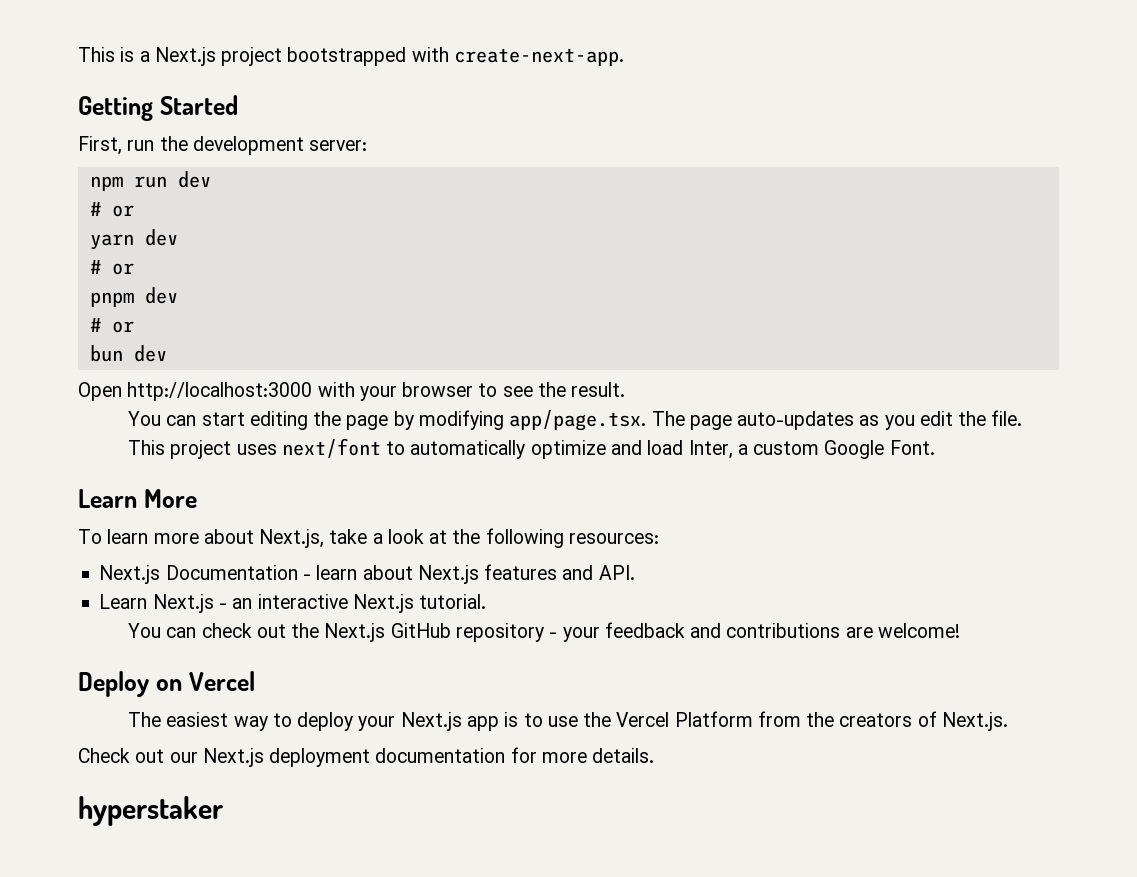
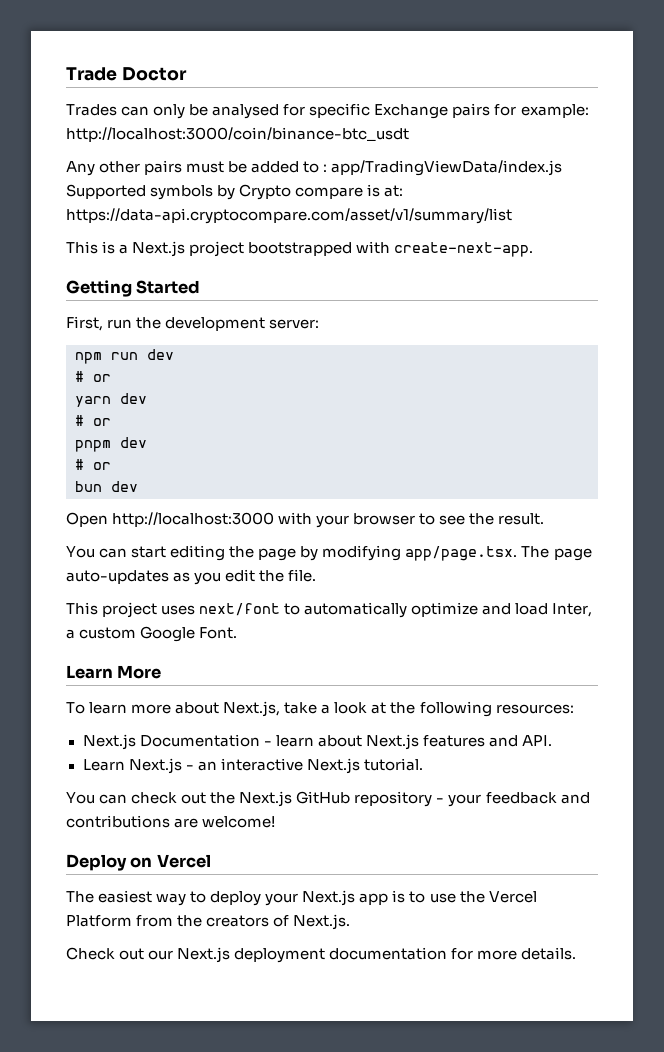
(78, 54) none -> [66,67,187,81] [66,103,589,119] [66,127,409,142] [66,160,563,176] [66,184,404,200] [66,208,512,224] Trade Doctor // Trades can only be analysed for specific Exchange pairs for example: http://localhost:3000/coin/binance-btc_usdt // Any other pairs must be added to : app/TradingViewData/index.js Supported symbols by Crypto compare is at: https://data-api.cryptocompare.com/asset/v1/summary/list //
[78,796,223,826] // hyperstaker -> (577, 953) none

